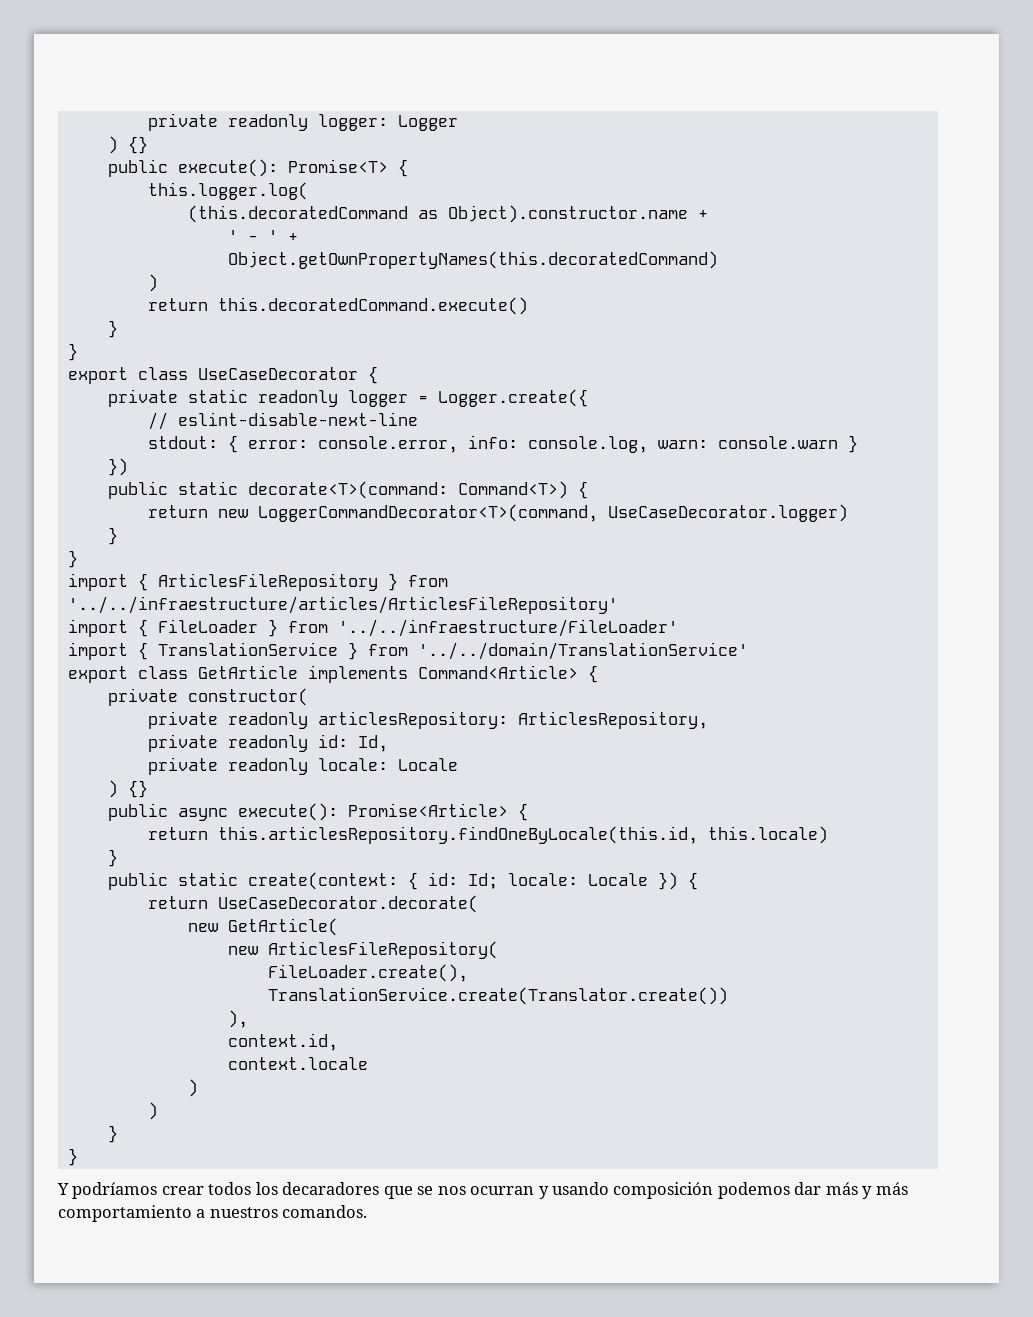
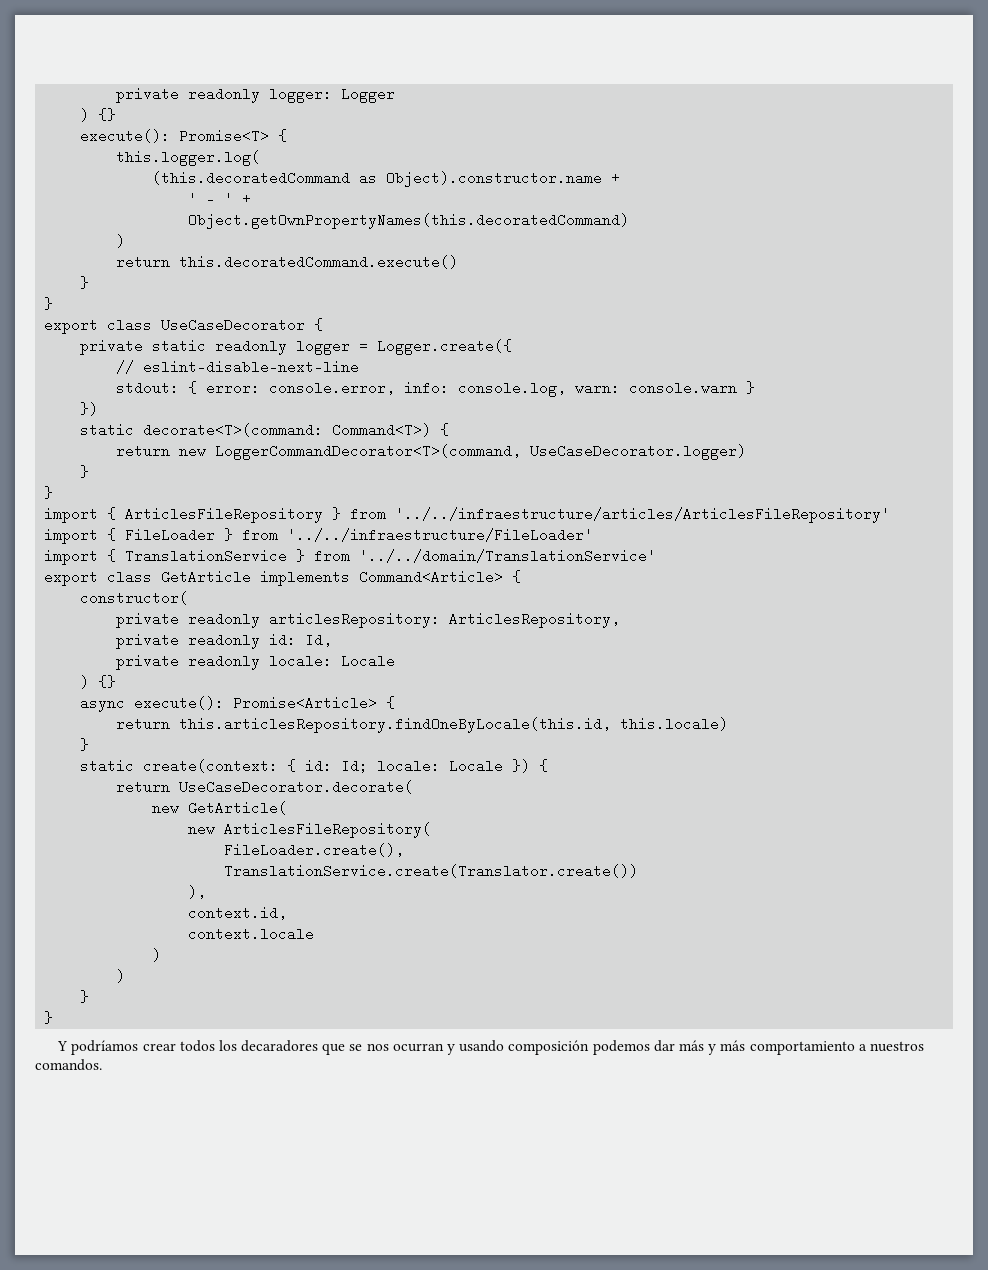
[107,159,168,177] public -> (117, 114) none
[107,481,168,499] public -> (99, 409) none
[107,688,178,706] private -> (522, 576) none
[107,803,168,821] public -> (117, 681) none
[107,872,168,890] public -> (90, 744) none

